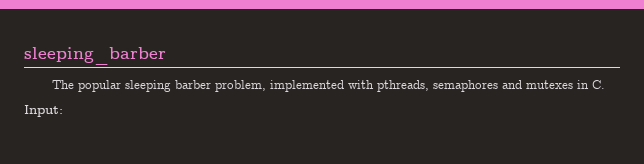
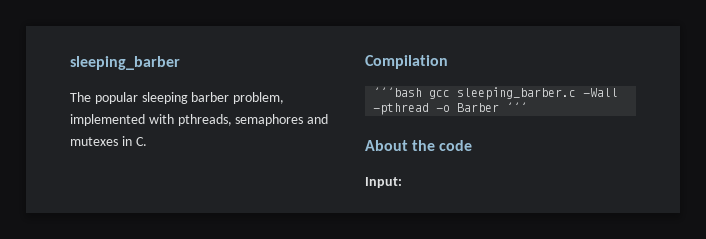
(606, 84) none -> [365,55,448,69] [373,87,619,100] [373,102,528,115] [365,140,473,151] // Compilation // ´´´bash gcc sleeping_barber.c -Wall -pthread -o Barber ´´´ // About the code

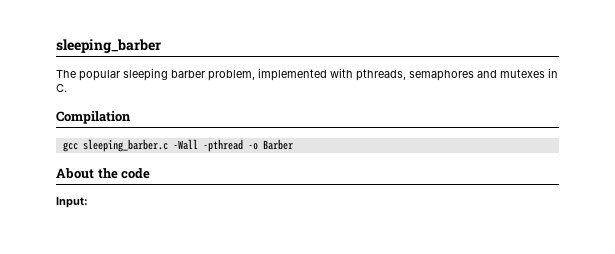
[373,87,423,97] ´´´bash -> (131, 117) none
[506,102,528,112] ´´´ -> (293, 144) none

